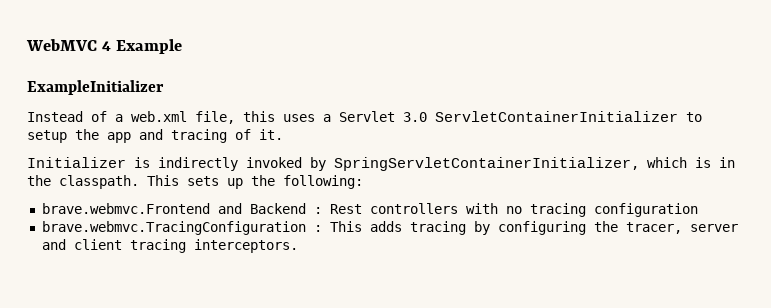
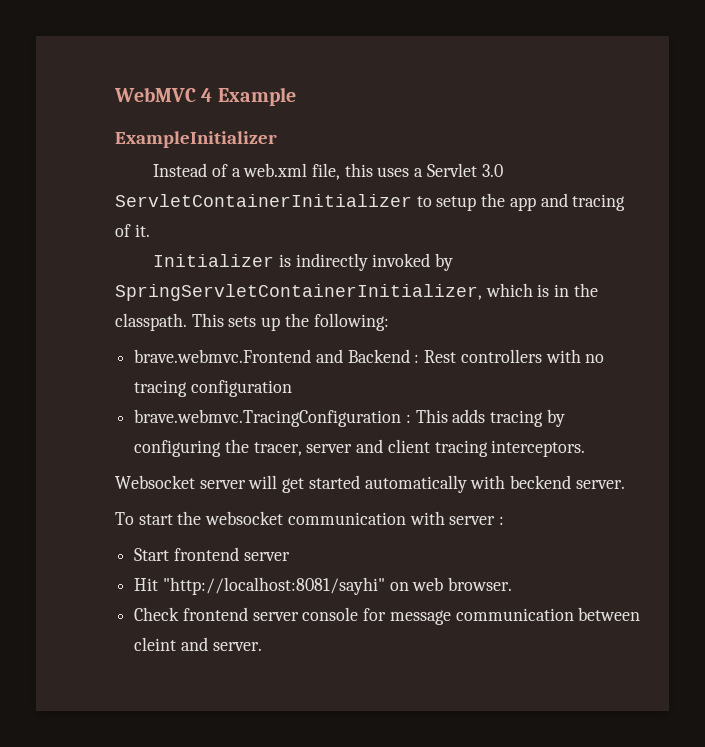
(298, 246) none -> [115,475,625,493] [115,511,505,525] [134,547,290,561] [134,577,513,595] [134,607,641,625] [134,637,262,651] // Websocket server will get started automatically with beckend server. // To start the websocket communication with server : // Start frontend server // Hit "http://localhost:8081/sayhi" on web browser. // Check frontend server console for message communication between cleint and server.

